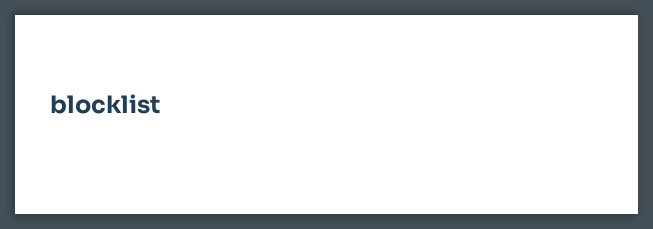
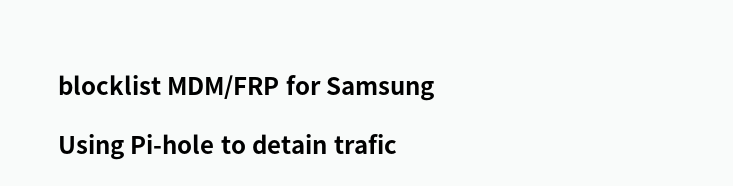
(160, 104) none -> [167,75,435,101] [58,134,397,160] MDM/FRP for Samsung // Using Pi-hole to detain trafic

